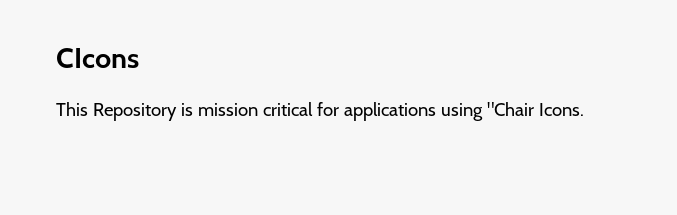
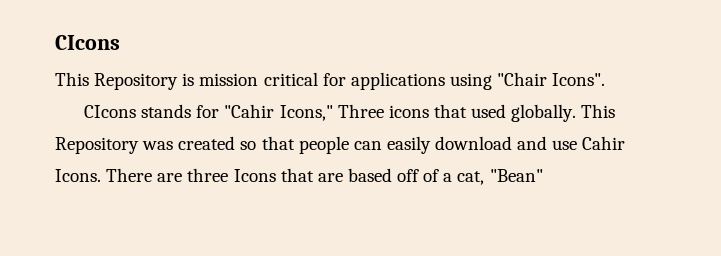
[538,103,584,116] Icons. -> [552,73,606,86] [84,104,616,122] [55,136,626,154] [55,168,543,185] Icons". // CIcons stands for "Cahir Icons," Three icons that used globally. This Repository was created so that people can easily download and use Cahir Icons. There are three Icons that are based off of a cat, "Bean"

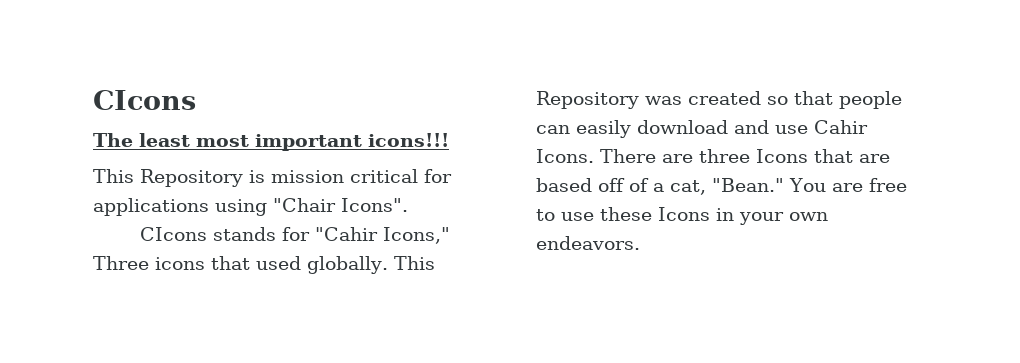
[55,35,120,50] CIcons -> [93,90,196,110] [93,133,449,151] CIcons // The least most important icons!!!
[489,169,543,182] "Bean" -> [712,178,907,192] [536,207,828,225] [536,236,640,250] "Bean." You are free to use these Icons in your own endeavors.

